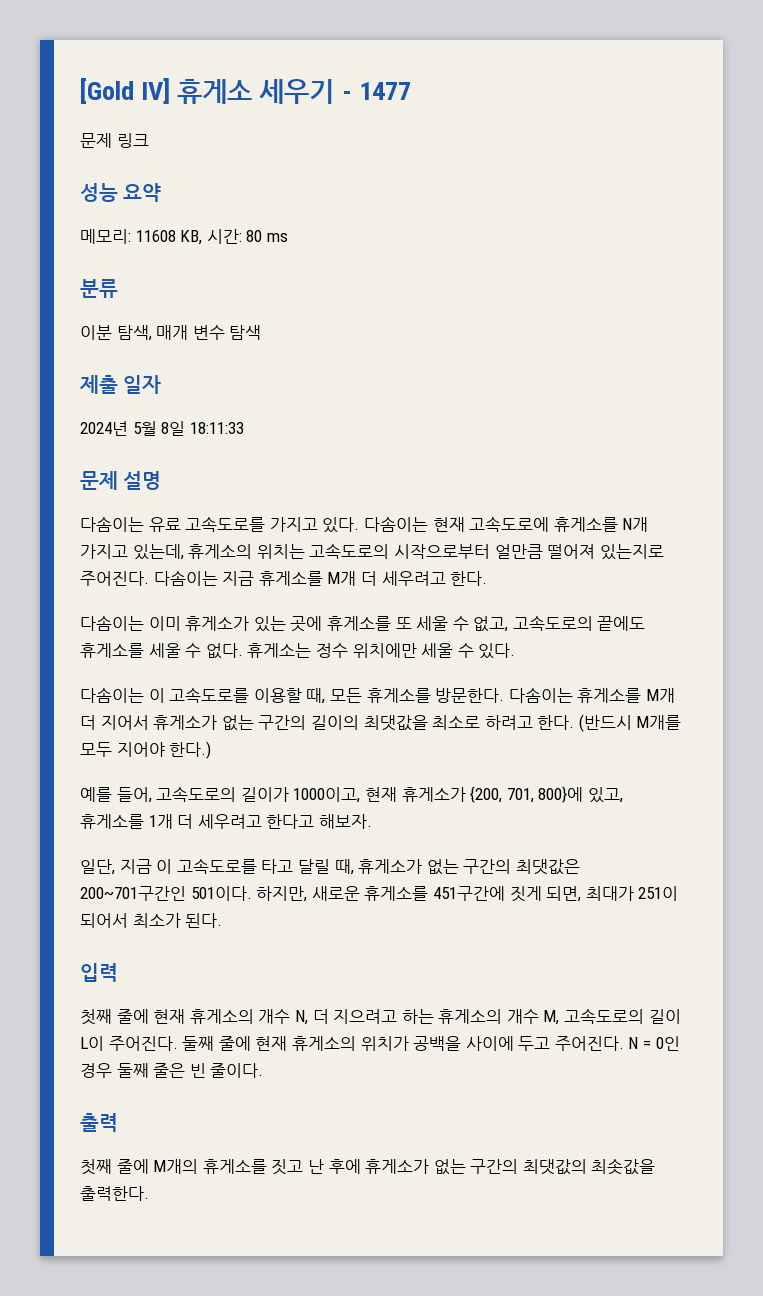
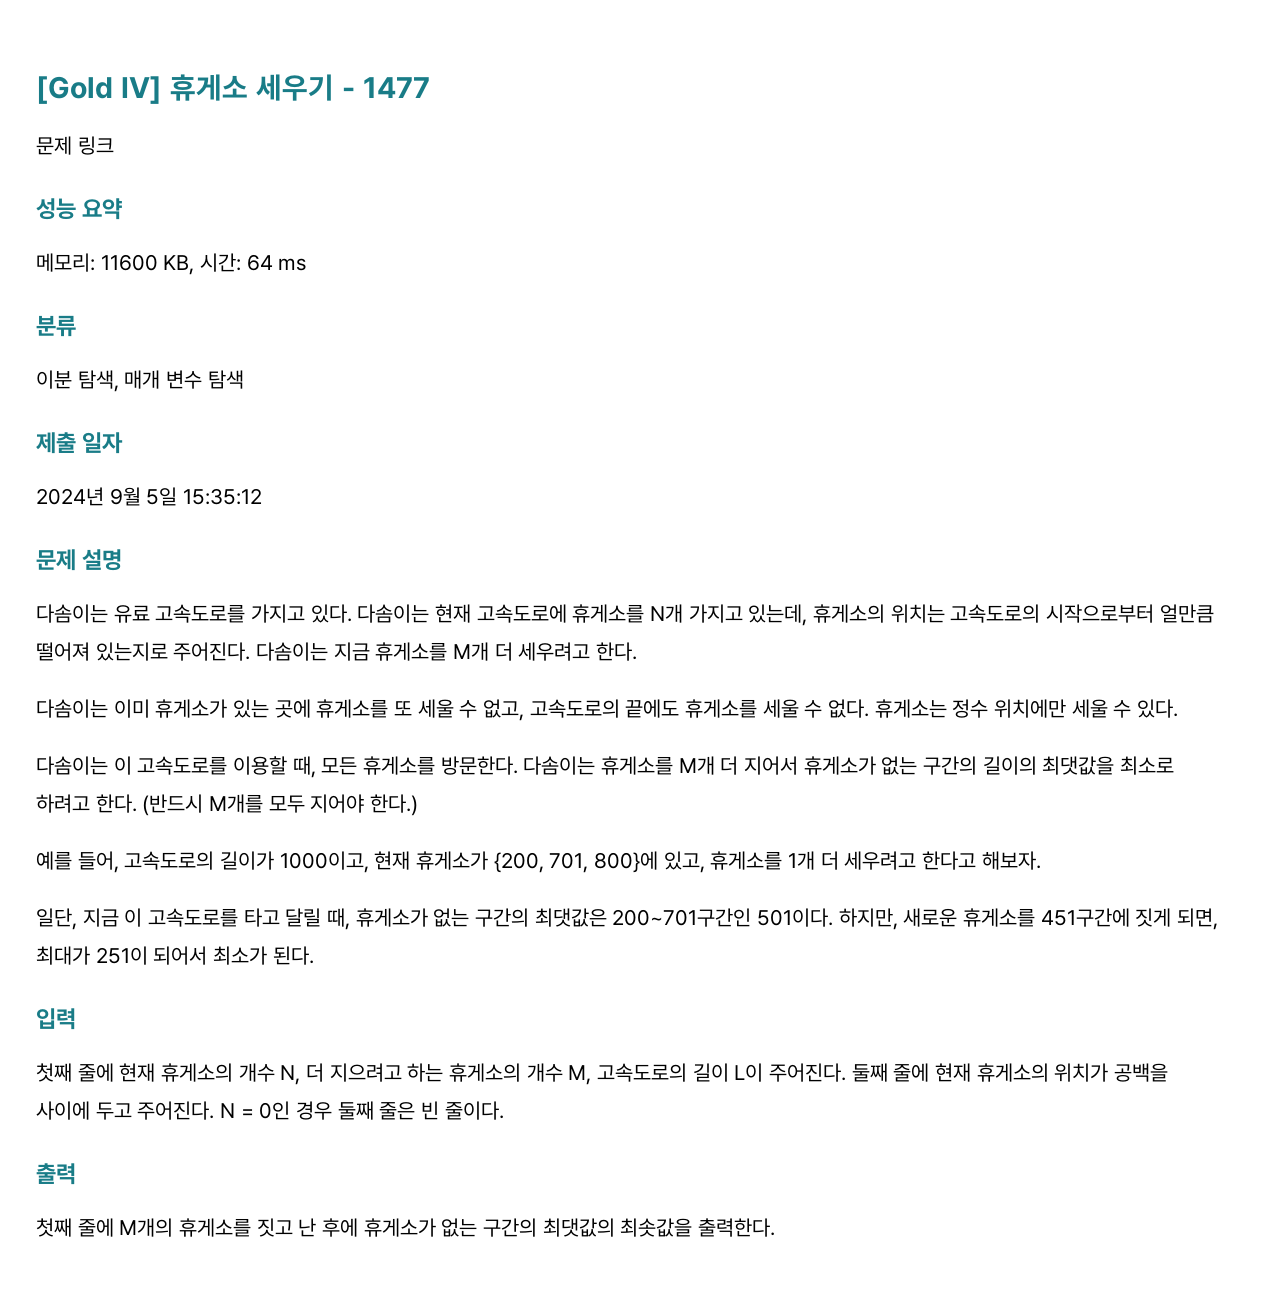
[135,230,176,242] 11608 -> [100,254,158,271] 11600
[246,230,263,242] 80 -> [246,254,273,271] 64
[132,421,244,436] 5월 8일 18:11:33 -> [109,487,263,506] 9월 5일 15:35:12

